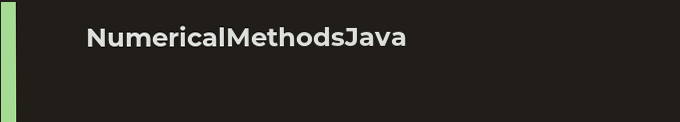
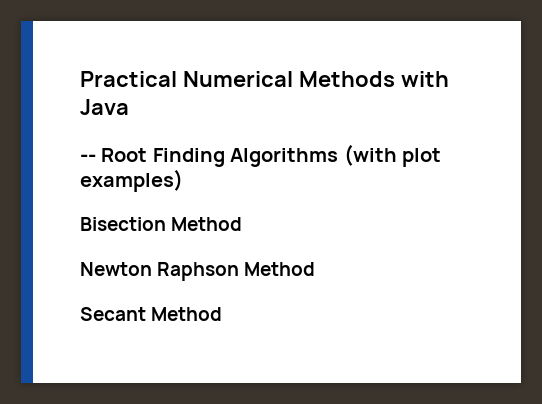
[85,24,407,47] NumericalMethodsJava -> [80,71,449,87] [80,99,129,115] [80,144,441,167] [80,169,183,192] [80,217,243,231] [80,262,316,281] [80,307,223,321] Practical Numerical Methods with Java // -- Root Finding Algorithms (with plot examples) // Bisection Method // Newton Raphson Method // Secant Method

